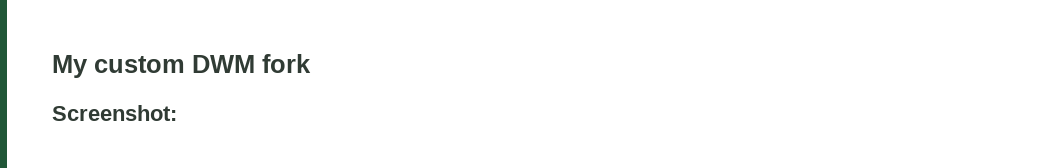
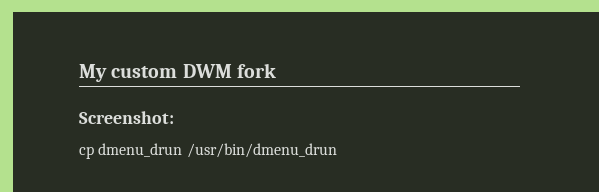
(177, 113) none -> [79,143,337,159] // cp dmenu_drun /usr/bin/dmenu_drun

